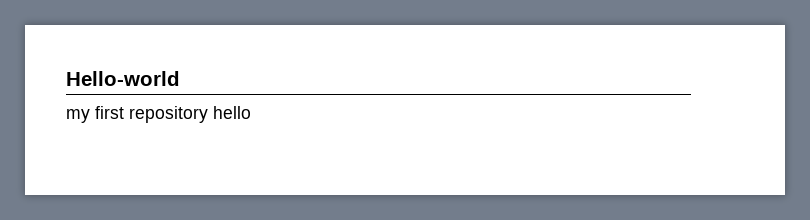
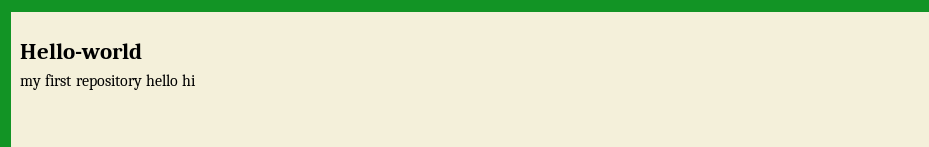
(251, 112) none -> [182,74,197,86] hi

